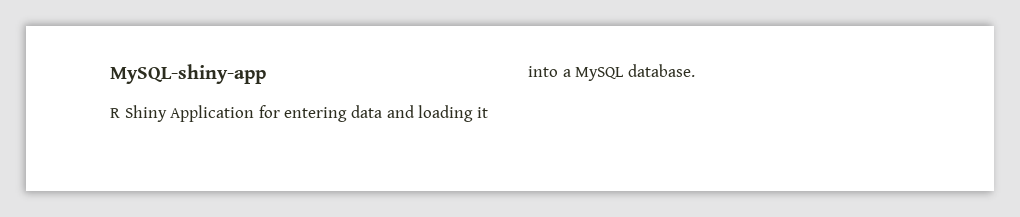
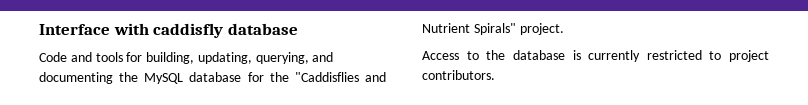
[110,64,266,84] [110,105,488,122] [528,64,695,81] MySQL-shiny-app // R Shiny Application for entering data and loading it into a MySQL database. -> [39,23,298,38] [39,52,334,64] [39,72,386,84] [422,23,564,35] [422,50,769,62] [422,70,495,80] Interface with caddisfly database // Code and tools for building, updating, querying, and documenting the MySQL database for the "Caddisflies and Nutrient Spirals" project. // Access to the database is currently restricted to project contributors.

